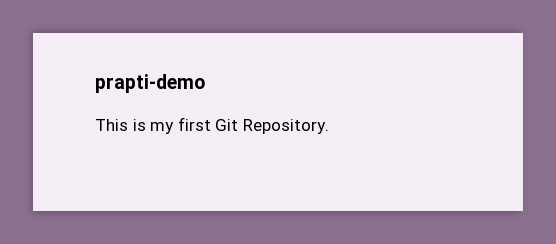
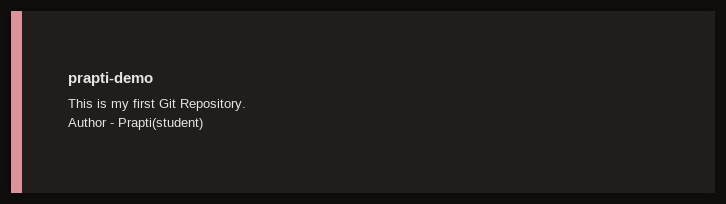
(329, 126) none -> [68,118,203,130] // Author - Prapti(student)

